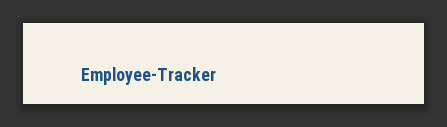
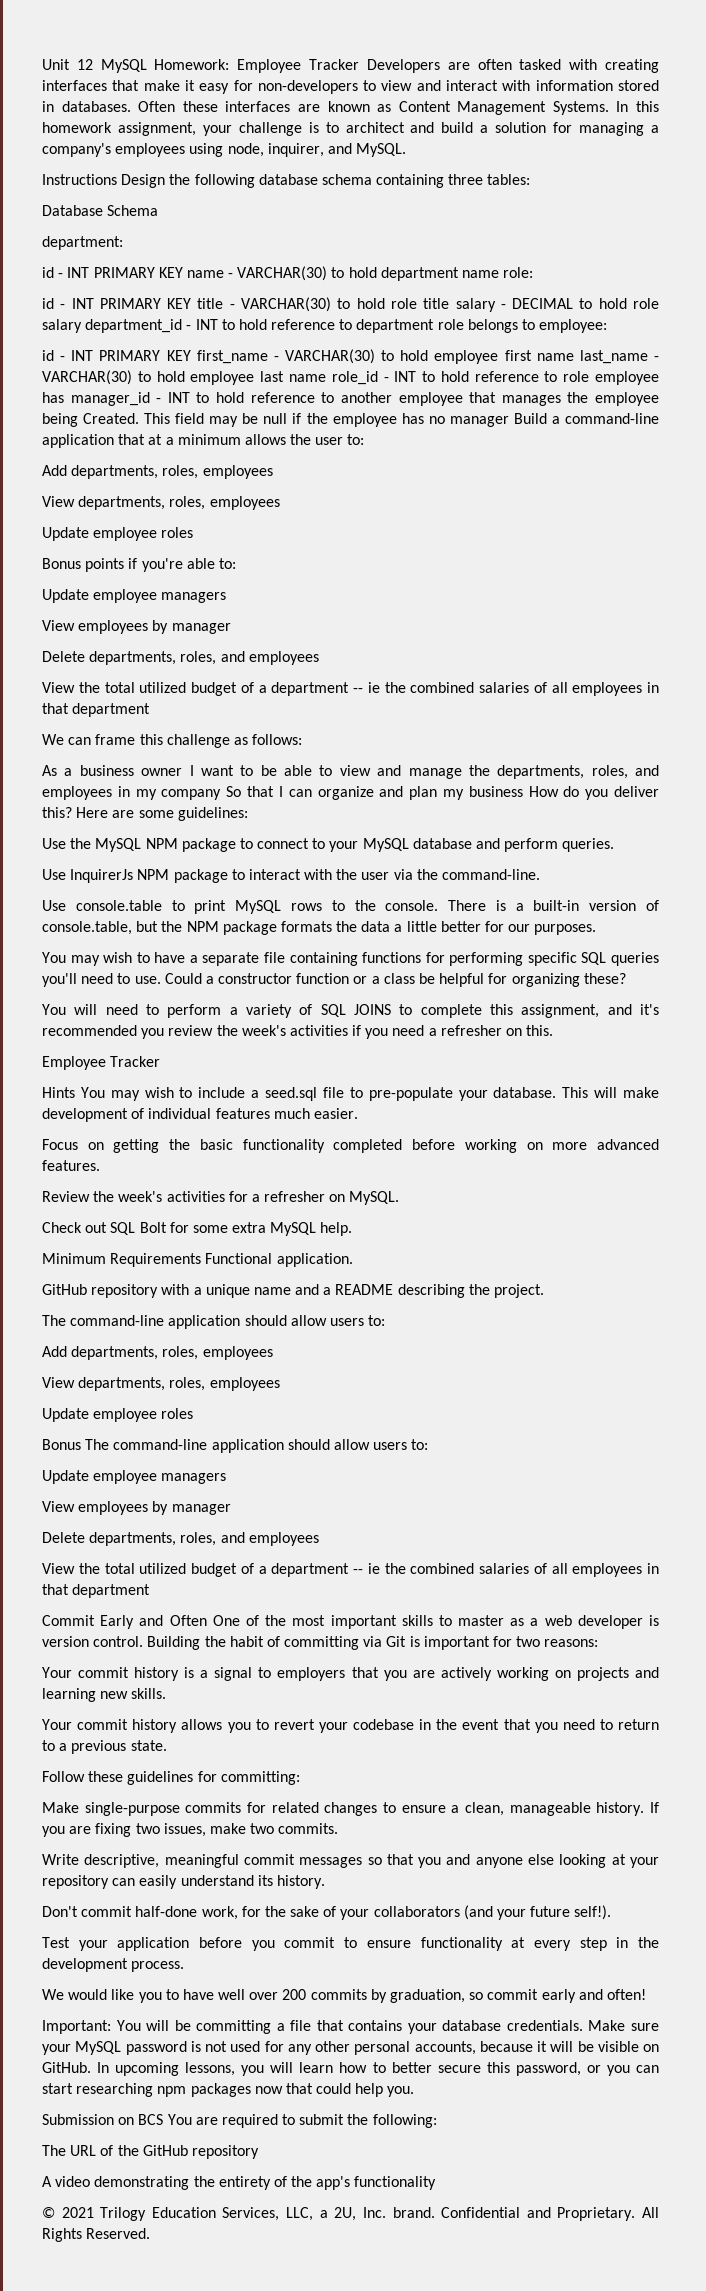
[81,67,216,85] Employee-Tracker -> [42,59,659,73] [42,80,660,94] [42,101,659,115] [42,122,659,136] [42,143,407,157] [42,174,531,188] [42,205,159,216] [42,236,123,250] [42,266,534,281] [42,297,659,312] [42,319,608,333] [42,349,659,364] [42,370,659,385] [42,392,660,406] [42,413,659,427] [42,434,365,448] [42,465,273,479] [42,496,280,510] [42,527,194,541] [42,558,236,572] [42,589,227,603] [42,620,231,634] [42,651,319,665] [42,682,659,696] [42,703,151,717] [42,734,303,748] [42,765,659,779] [42,786,659,800] [42,807,248,821] [42,838,615,852] [42,869,541,883] [42,900,659,914] [42,921,597,935] [42,952,659,966] [42,973,626,987] [42,1004,659,1018] [42,1025,554,1039] [42,1056,161,1070] [42,1087,660,1101] [42,1108,358,1122] [42,1139,660,1153] [42,1160,100,1171] [42,1191,400,1205] [42,1222,353,1236] [42,1253,353,1267] [42,1284,545,1298] [42,1315,386,1329] [42,1346,273,1360] [42,1377,280,1391] [42,1408,194,1422] [42,1439,429,1453] [42,1470,227,1484] [42,1501,231,1515] [42,1532,319,1546] [42,1563,659,1577] [42,1584,151,1598] [42,1615,659,1629] [42,1636,599,1650] [42,1667,660,1681] [42,1688,167,1702] [42,1719,659,1733] [42,1740,167,1754] [42,1771,300,1785] [42,1802,659,1816] [42,1823,339,1837] [42,1854,659,1868] [42,1875,325,1889] [42,1905,612,1920] [42,1937,660,1951] [42,1958,185,1972] [42,1989,646,2003] [42,2020,660,2034] [42,2041,659,2055] [42,2062,659,2076] [42,2083,415,2097] [42,2114,437,2128] [42,2145,259,2159] [42,2176,437,2190] [42,2207,660,2221] [42,2228,151,2242] Unit 12 MySQL Homework: Employee Tracker Developers are often tasked with creating interfaces that make it easy for non-developers to view and interact with information stored in databases. Often these interfaces are known as Content Management Systems. In this homework assignment, your challenge is to architect and build a solution for managing a company's employees using node, inquirer, and MySQL. // Instructions Design the following database schema containing three tables: // Database Schema // department: // id - INT PRIMARY KEY name - VARCHAR(30) to hold department name role: // id - INT PRIMARY KEY title - VARCHAR(30) to hold role title salary - DECIMAL to hold role salary department_id - INT to hold reference to department role belongs to employee: // id - INT PRIMARY KEY first_name - VARCHAR(30) to hold employee first name last_name - VARCHAR(30) to hold employee last name role_id - INT to hold reference to role employee has manager_id - INT to hold reference to another employee that manages the employee being Created. This field may be null if the employee has no manager Build a command-line application that at a minimum allows the user to: // Add departments, roles, employees // View departments, roles, employees // Update employee roles // Bonus points if you're able to: // Update employee managers // View employees by manager // Delete departments, roles, and employees // View the total utilized budget of a department -- ie the combined salaries of all employees in that department // We can frame this challenge as follows: // As a business owner I want to be able to view and manage the departments, roles, and employees in my company So that I can organize and plan my business How do you deliver this? Here are some guidelines: // Use the MySQL NPM package to connect to your MySQL database and perform queries. // Use InquirerJs NPM package to interact with the user via the command-line. // Use console.table to print MySQL rows to the console. There is a built-in version of console.table, but the NPM package formats the data a little better for our purposes. // You may wish to have a separate file containing functions for performing specific SQL queries you'll need to use. Could a constructor function or a class be helpful for organizing these? // You will need to perform a variety of SQL JOINS to complete this assignment, and it's recommended you review the week's activities if you need a refresher on this. // Employee Tracker // Hints You may wish to include a seed.sql file to pre-populate your database. This will make development of individual features much easier. // Focus on getting the basic functionality completed before working on more advanced features. // Review the week's activities for a refresher on MySQL. // Check out SQL Bolt for some extra MySQL help. // Minimum Requirements Functional application. // GitHub repository with a unique name and a README describing the project. // The command-line application should allow users to: // Add departments, roles, employees // View departments, roles, employees // Update employee roles // Bonus The command-line application should allow users to: // Update employee managers // View employees by manager // Delete departments, roles, and employees // View the total utilized budget of a department -- ie the combined salaries of all employees in that department // Commit Early and Often One of the most important skills to master as a web developer is version control. Building the habit of committing via Git is important for two reasons: // Your commit history is a signal to employers that you are actively working on projects and learning new skills. // Your commit history allows you to revert your codebase in the event that you need to return to a previous state. // Follow these guidelines for committing: // Make single-purpose commits for related changes to ensure a clean, manageable history. If you are fixing two issues, make two commits. // Write descriptive, meaningful commit messages so that you and anyone else looking at your repository can easily understand its history. // Don't commit half-done work, for the sake of your collaborators (and your future self!). // Test your application before you commit to ensure functionality at every step in the development process. // We would like you to have well over 200 commits by graduation, so commit early and often! // Important: You will be committing a file that contains your database credentials. Make sure your MySQL password is not used for any other personal accounts, because it will be visible on GitHub. In upcoming lessons, you will learn how to better secure this password, or you can start researching npm packages now that could help you. // Submission on BCS You are required to submit the following: // The URL of the GitHub repository // A video demonstrating the entirety of the app's functionality // © 2021 Trilogy Education Services, LLC, a 2U, Inc. brand. Confidential and Proprietary. All Rights Reserved.

